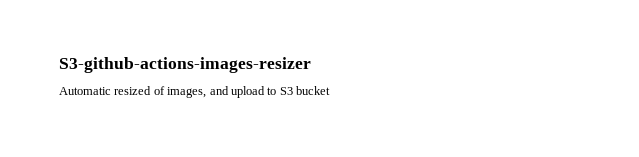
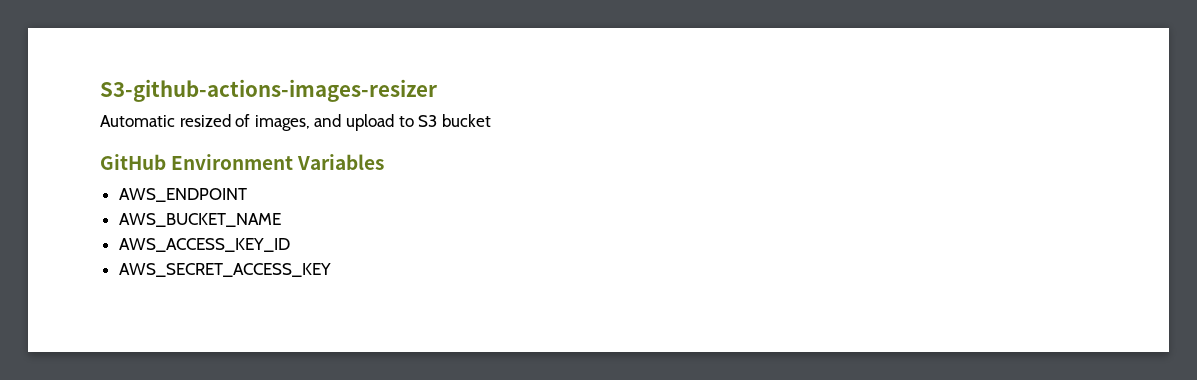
(330, 90) none -> [100,154,385,170] [118,188,247,202] [118,213,281,227] [118,238,290,252] [118,263,331,277] // GitHub Environment Variables // AWS_ENDPOINT // AWS_BUCKET_NAME // AWS_ACCESS_KEY_ID // AWS_SECRET_ACCESS_KEY

